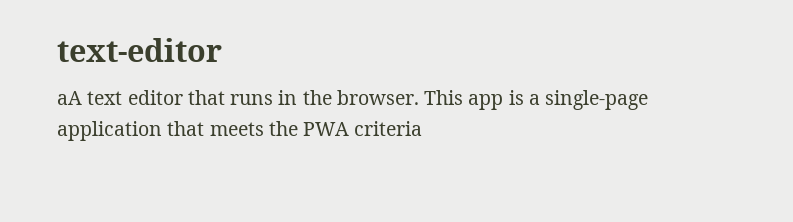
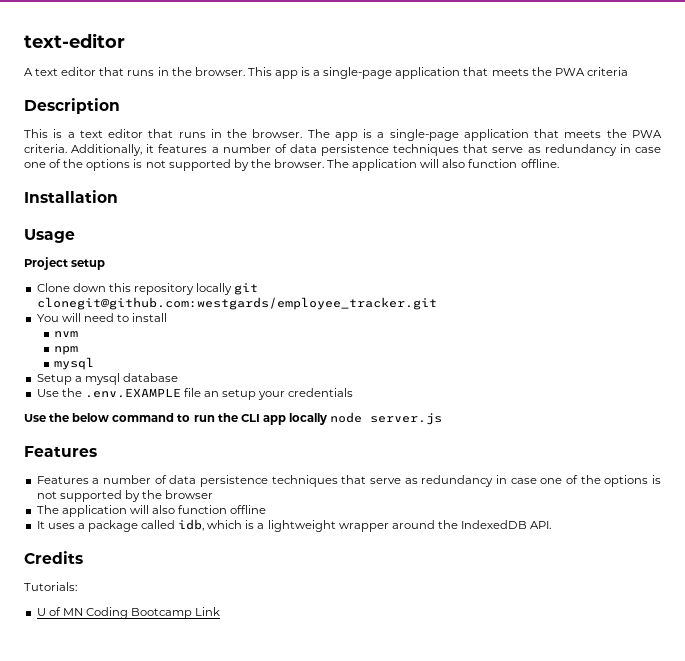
[57,91,82,105] aA -> [24,68,33,76] A
(423, 128) none -> [24,98,120,114] [24,129,662,141] [24,144,661,156] [24,159,559,171] [24,190,118,203] [24,229,75,243] [24,257,106,270] [36,283,259,295] [36,297,437,310] [36,313,168,322] [53,331,78,337] [53,346,78,355] [53,357,94,370] [36,373,178,385] [36,388,354,400] [24,412,443,425] [24,446,97,457] [36,475,661,487] [36,490,214,502] [36,505,267,517] [36,519,552,532] [24,551,83,564] [24,582,77,591] [36,607,221,619] // Description // This is a text editor that runs in the browser. The app is a single-page application that meets the PWA criteria. Additionally, it features a number of data persistence techniques that serve as redundancy in case one of the options is not supported by the browser. The application will also function offline. // Installation // Usage // Project setup // Clone down this repository locally git clonegit@github.com:westgards/employee_tracker.git // You will need to install // nvm // npm // mysql // Setup a mysql database // Use the .env.EXAMPLE file an setup your credentials // Use the below command to run the CLI app locally node server.js // Features // Features a number of data persistence techniques that serve as redundancy in case one of the options is not supported by the browser // The application will also function offline // It uses a package called idb, which is a lightweight wrapper around the IndexedDB API. // Credits // Tutorials: // U of MN Coding Bootcamp Link

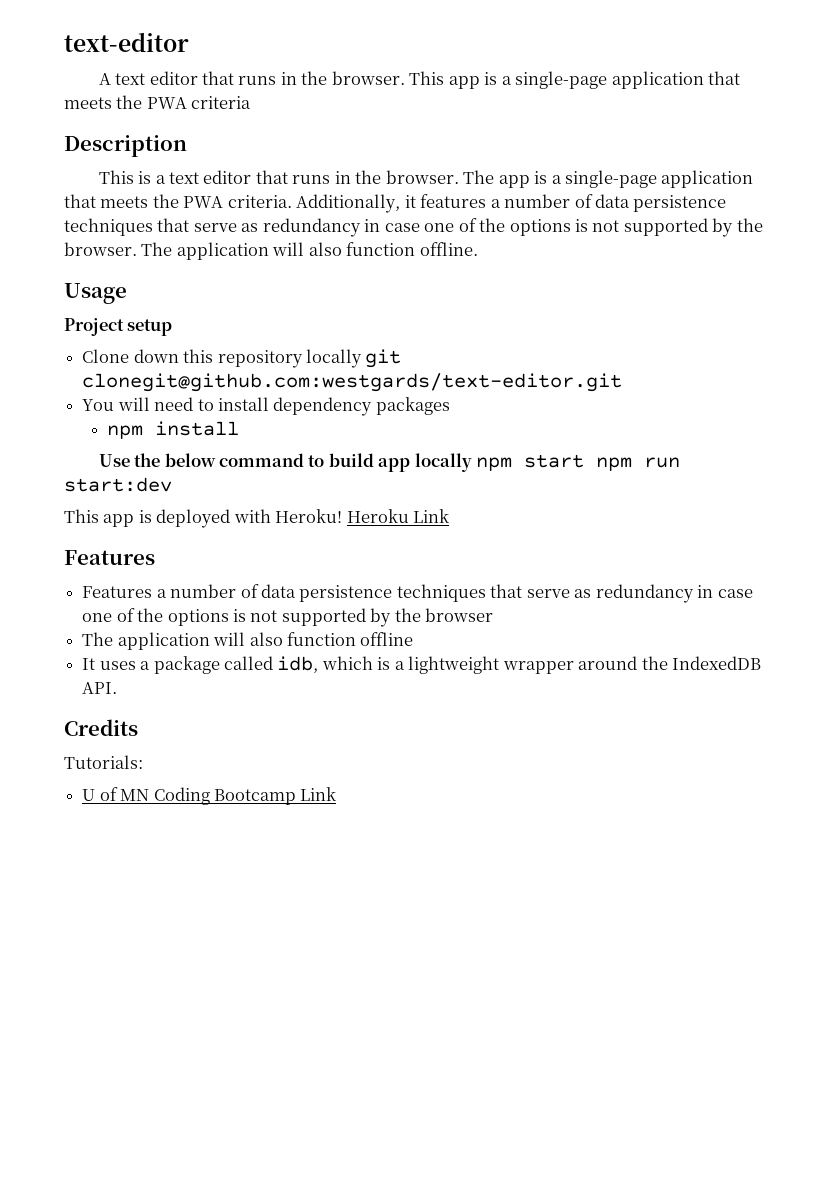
[24,190,118,203] // Installation -> (478, 249) none
[36,297,437,310] clonegit@github.com:westgards/employee_tracker.git -> [82,373,623,392] clonegit@github.com:westgards/text-editor.git
[53,331,78,337] [53,346,78,355] [53,357,94,370] [36,373,178,385] [36,388,354,400] // nvm // npm // mysql // Setup a mysql database // Use the .env.EXAMPLE file an setup your credentials -> [273,397,450,416] [107,421,240,439] dependency packages // npm install
[193,412,443,425] run the CLI app locally node server.js -> [328,453,681,472] [64,477,172,492] [64,509,450,528] build app locally npm start npm run start:dev // This app is deployed with Heroku! Heroku Link

